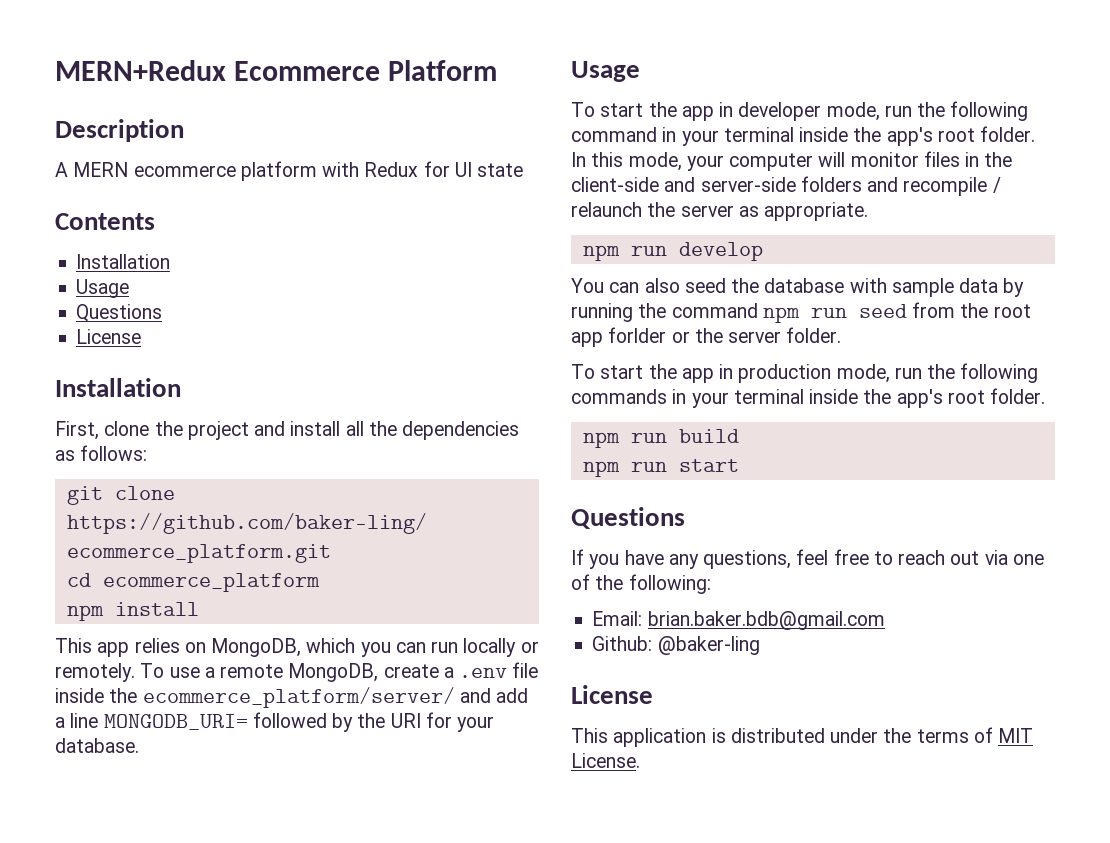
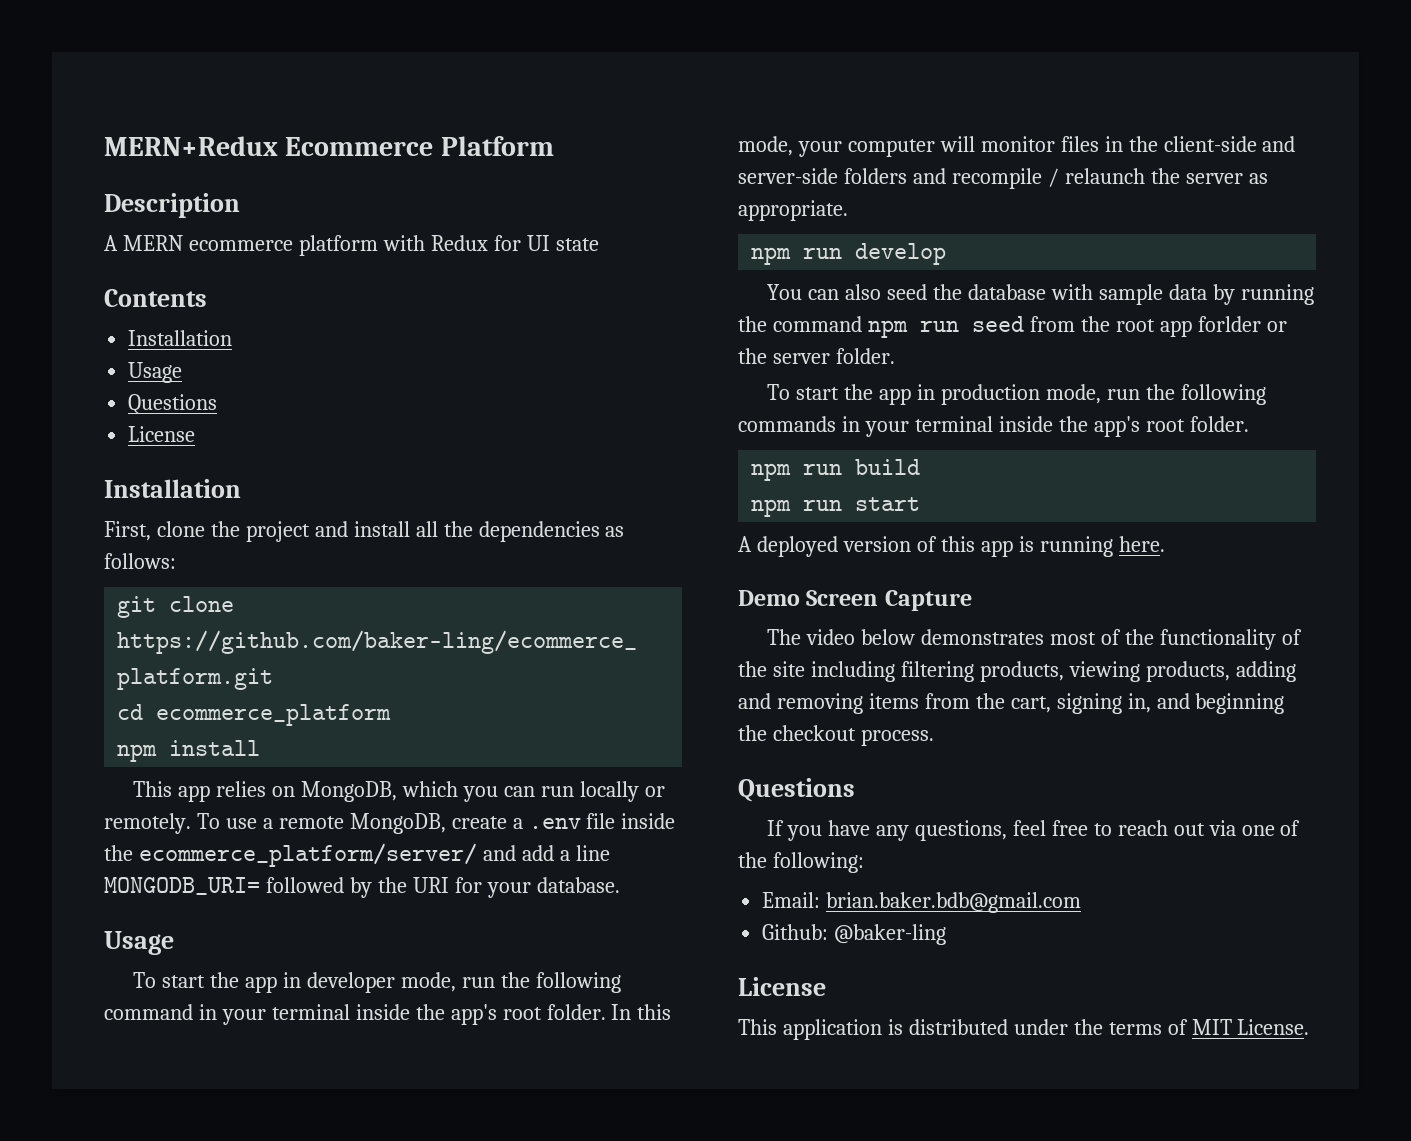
(739, 465) none -> [738,536,1165,557] [738,590,972,611] [767,629,1302,650] [738,661,1296,682] [738,693,1285,714] [738,725,934,746] // A deployed version of this app is running here. // Demo Screen Capture // The video below demonstrates most of the functionality of the site including filtering products, viewing products, adding and removing items from the cart, signing in, and beginning the checkout process.

